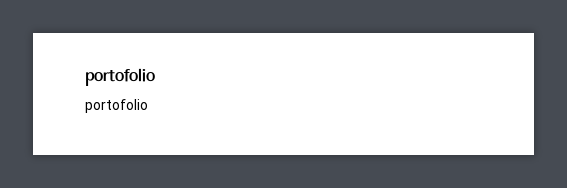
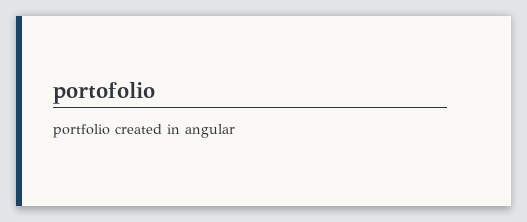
[85,99,148,113] portofolio -> [53,124,235,138] portfolio created in angular

